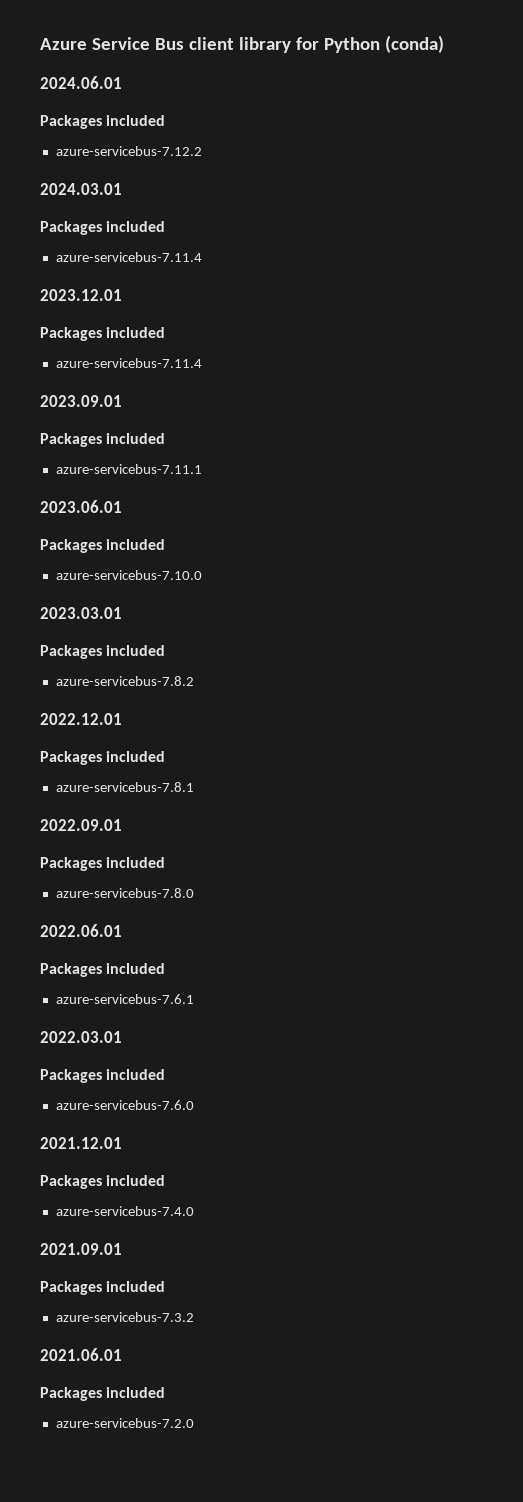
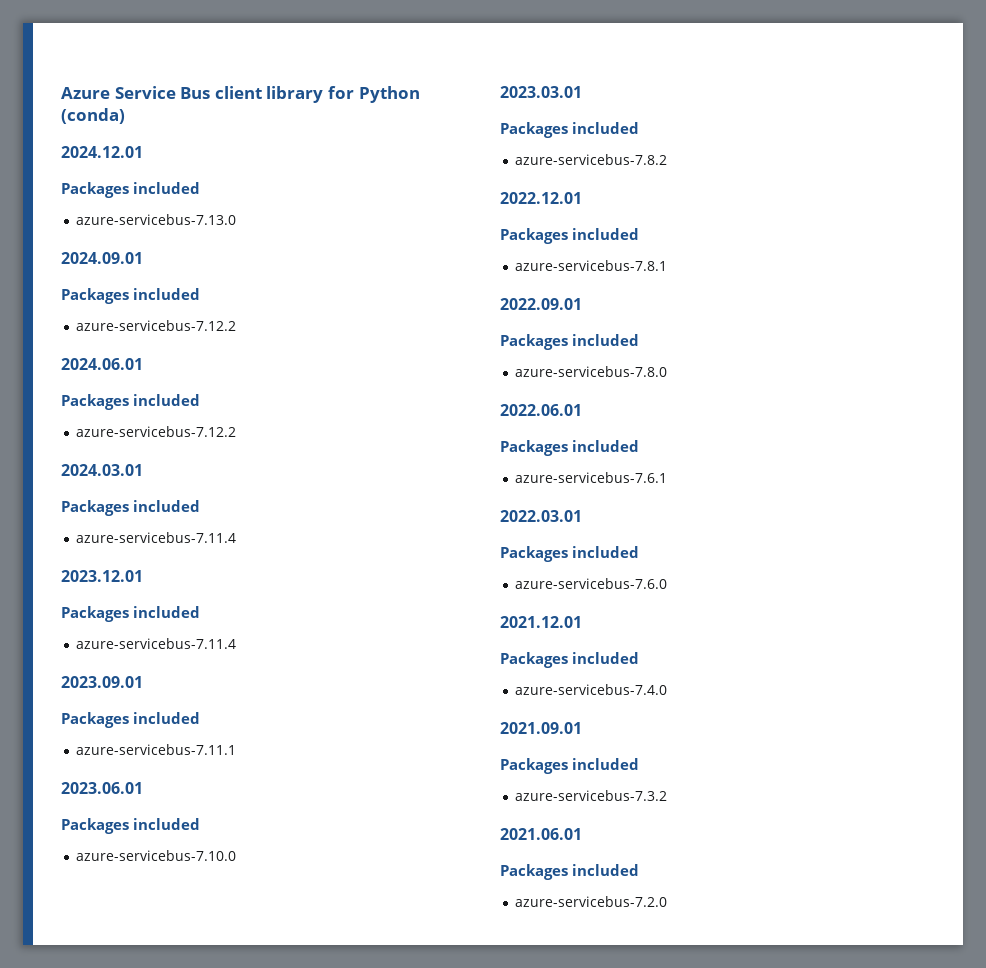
(444, 44) none -> [61,146,143,158] [61,182,200,198] [75,214,236,225] [61,252,143,264] [61,288,200,304] [75,320,236,331] // 2024.12.01 // Packages included // azure-servicebus-7.13.0 // 2024.09.01 // Packages included // azure-servicebus-7.12.2

